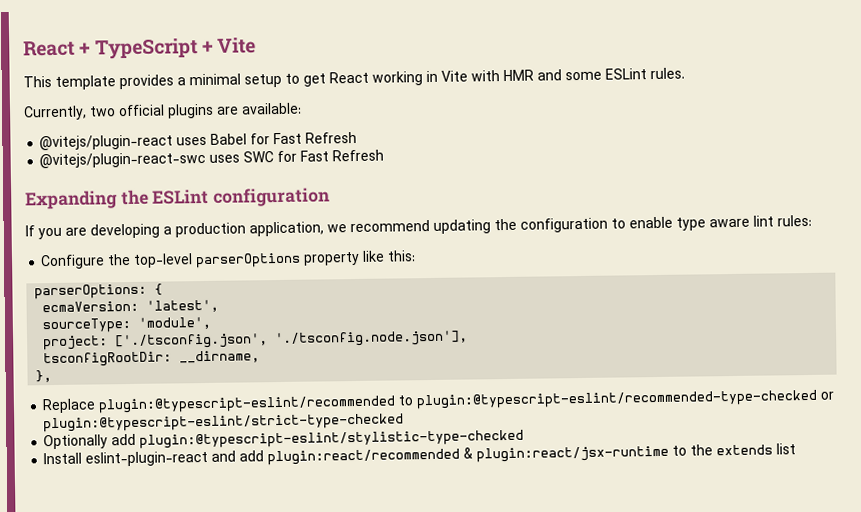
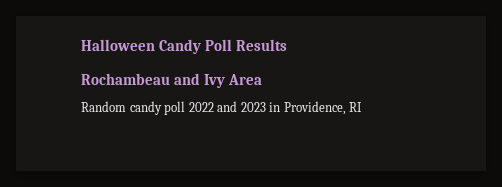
[23,37,257,60] [23,67,685,90] [23,102,302,121] [39,131,358,151] [39,149,385,169] [25,187,331,210] [25,214,812,240] [40,250,417,270] [34,283,164,300] [42,299,220,313] [42,316,212,334] [43,330,469,351] [43,350,261,368] [35,370,53,383] [42,389,835,414] [43,413,405,433] [43,429,525,450] [43,443,797,467] React + TypeScript + Vite // This template provides a minimal setup to get React working in Vite with HMR and some ESLint rules. // Currently, two official plugins are available: // @vitejs/plugin-react uses Babel for Fast Refresh // @vitejs/plugin-react-swc uses SWC for Fast Refresh // Expanding the ESLint configuration // If you are developing a production application, we recommend updating the configuration to enable type aware lint rules: // Configure the top-level parserOptions property like this: // parserOptions: { // ecmaVersion: 'latest', // sourceType: 'module', // project: ['./tsconfig.json', './tsconfig.node.json'], // tsconfigRootDir: __dirname, // }, // Replace plugin:@typescript-eslint/recommended to plugin:@typescript-eslint/recommended-type-checked or plugin:@typescript-eslint/strict-type-checked // Optionally add plugin:@typescript-eslint/stylistic-type-checked // Install eslint-plugin-react and add plugin:react/recommended & plugin:react/jsx-runtime to the extends list -> [81,39,288,54] [81,73,262,88] [81,101,363,115] Halloween Candy Poll Results // Rochambeau and Ivy Area // Random candy poll 2022 and 2023 in Providence, RI

